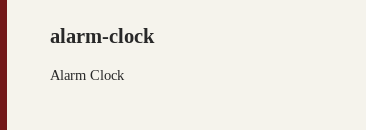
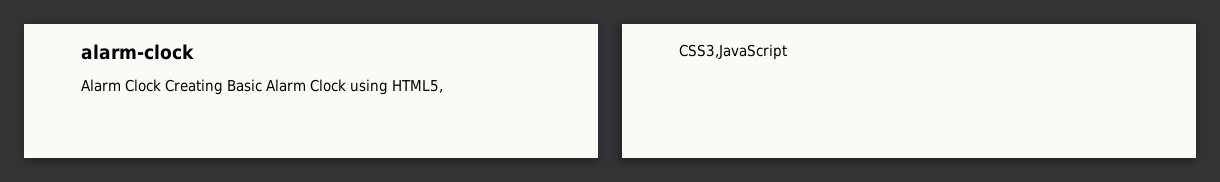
(125, 75) none -> [165,79,443,95] [679,44,787,60] Creating Basic Alarm Clock using HTML5, CSS3,JavaScript

